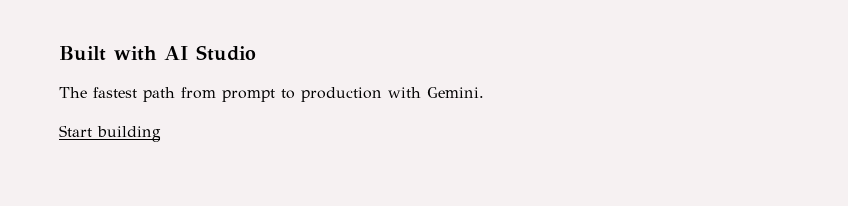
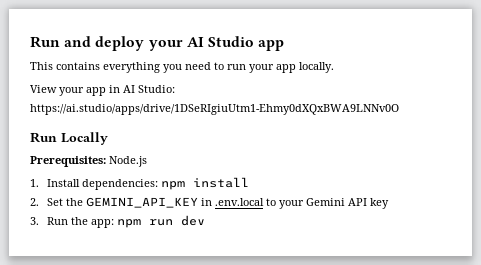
[59,45,256,61] [59,87,484,102] [59,125,161,142] Built with AI Studio // The fastest path from prompt to production with Gemini. // Start building -> [30,36,285,51] [30,62,334,73] [30,85,175,96] [30,104,399,115] [30,132,108,145] [30,156,147,167] [30,177,250,190] [30,197,390,209] [30,215,206,228] Run and deploy your AI Studio app // This contains everything you need to run your app locally. // View your app in AI Studio: https://ai.studio/apps/drive/1DSeRIgiuUtm1-Ehmy0dXQxBWA9LNNv0O // Run Locally // Prerequisites: Node.js // 1. Install dependencies: npm install // 2. Set the GEMINI_API_KEY in .env.local to your Gemini API key // 3. Run the app: npm run dev

